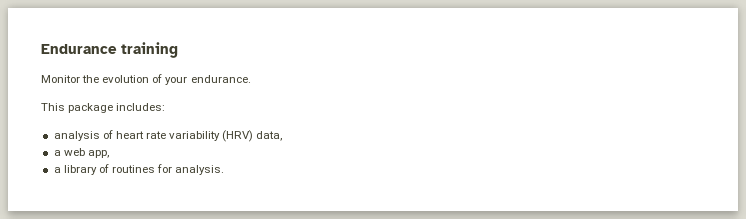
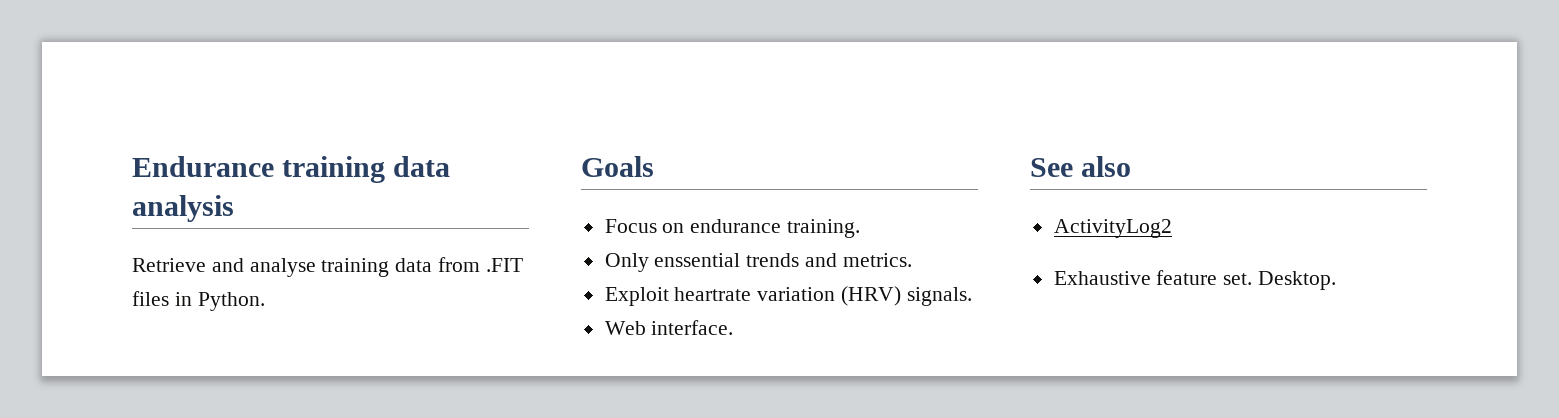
[41,74,251,85] [41,103,166,113] [53,130,283,142] [53,148,109,158] [53,164,225,175] // Monitor the evolution of your endurance. // This package includes: // analysis of heart rate variability (HRV) data, // a web app, // a library of routines for analysis. -> [393,156,451,177] [132,195,234,222] [132,257,523,277] [132,291,265,311] [581,156,654,177] [604,219,861,238] [604,253,912,272] [604,286,972,306] [604,320,734,335] [1030,156,1132,177] [1053,219,1172,238] [1053,270,1337,290] data analysis // Retrieve and analyse training data from .FIT files in Python. // Goals // Focus on endurance training. // Only enssential trends and metrics. // Exploit heartrate variation (HRV) signals. // Web interface. // See also // ActivityLog2 // Exhaustive feature set. Desktop.

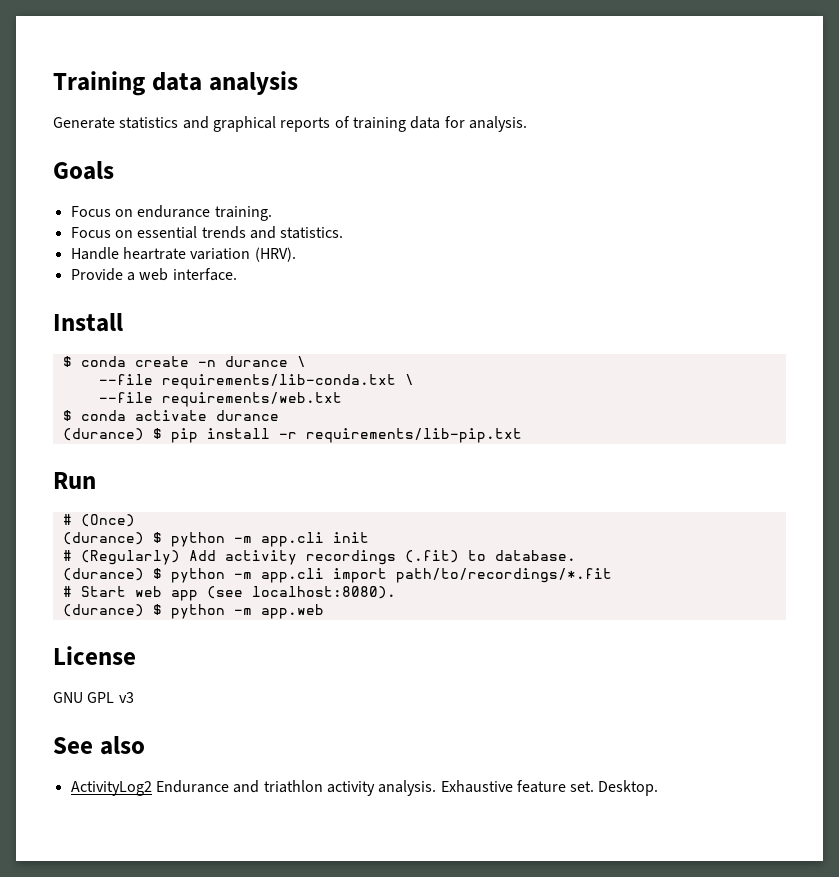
[132,156,386,183] Endurance training -> [53,71,145,96] Training
[132,257,523,277] [132,291,265,311] Retrieve and analyse training data from .FIT files in Python. -> [53,116,527,132] Generate statistics and graphical reports of training data for analysis.
[604,253,912,272] [604,286,972,306] [604,320,734,335] [1030,156,1132,177] [1053,219,1172,238] Only enssential trends and metrics. // Exploit heartrate variation (HRV) signals. // Web interface. // See also // ActivityLog2 // -> [70,226,344,239] [70,247,296,262] [70,268,237,281] [53,313,123,332] [62,356,306,367] [98,374,414,389] [98,392,342,407] [62,410,279,421] [62,428,522,443] [53,472,96,489] [62,514,135,527] [62,532,369,547] [62,550,576,565] [62,568,612,583] [62,586,396,601] [62,604,324,619] [53,646,136,665] [53,692,134,703] [53,736,145,755] [70,780,437,796] Focus on essential trends and statistics. // Handle heartrate variation (HRV). // Provide a web interface. // Install // $ conda create -n durance \ // --file requirements/lib-conda.txt \ // --file requirements/web.txt // $ conda activate durance // (durance) $ pip install -r requirements/lib-pip.txt // Run // # (Once) // (durance) $ python -m app.cli init // # (Regularly) Add activity recordings (.fit) to database. // (durance) $ python -m app.cli import path/to/recordings/*.fit // # Start web app (see localhost:8080). // (durance) $ python -m app.web // License // GNU GPL v3 // See also // ActivityLog2 Endurance and triathlon activity analysis.

